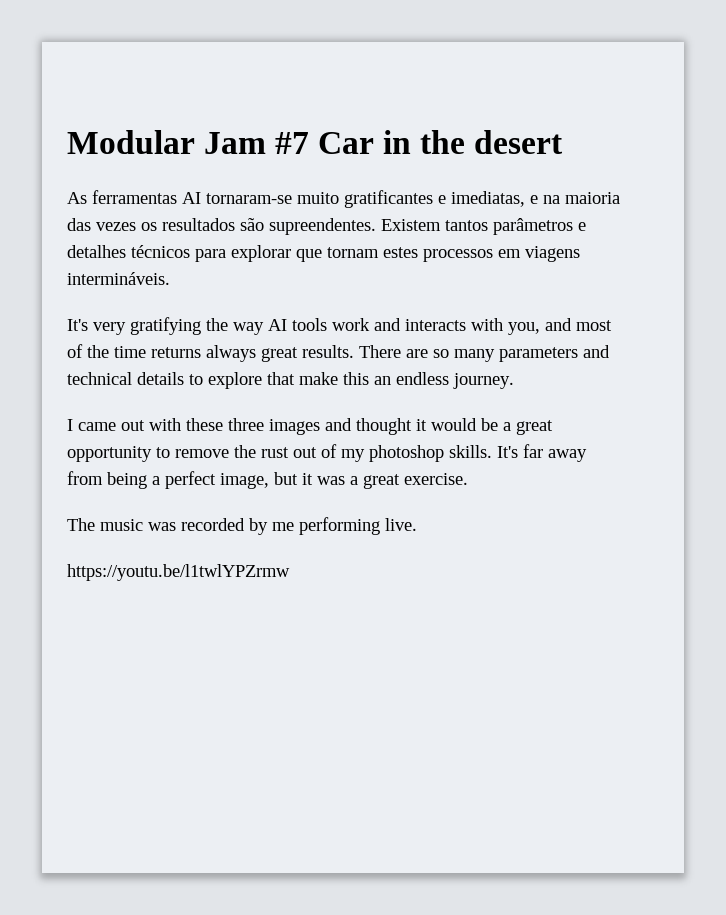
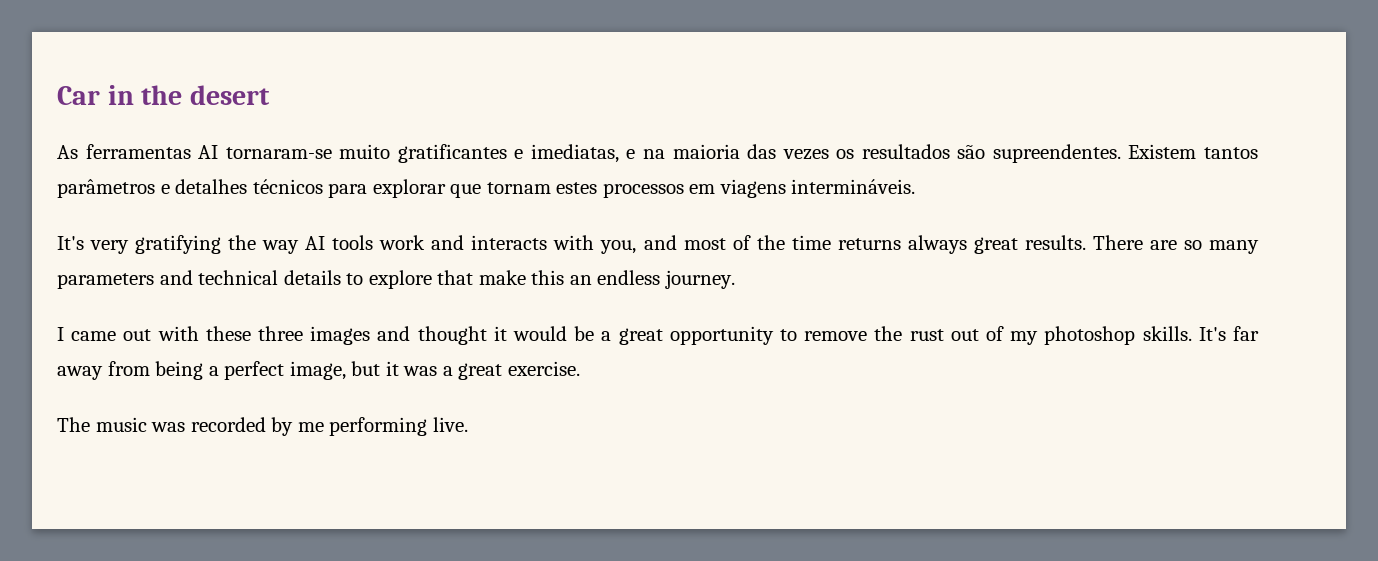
[67,130,310,154] Modular Jam #7 -> (57, 95) none
[67,564,290,581] // https://youtu.be/l1twlYPZrmw -> (468, 424) none

